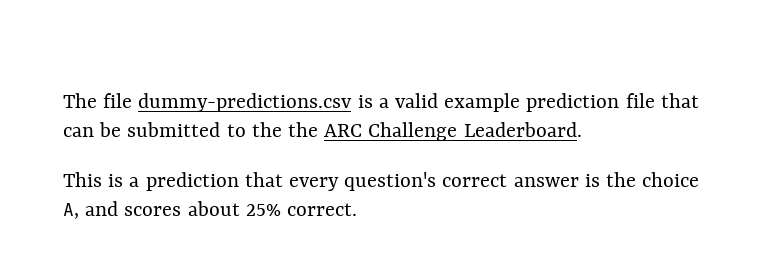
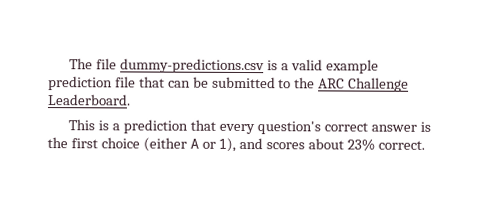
[288,122,319,137] the -> (316, 83) none
[642,172,700,187] [63,203,79,219] choice A, -> [70,137,237,152] first choice (either A or 1),
[245,204,281,216] 25% -> [347,138,376,151] 23%

